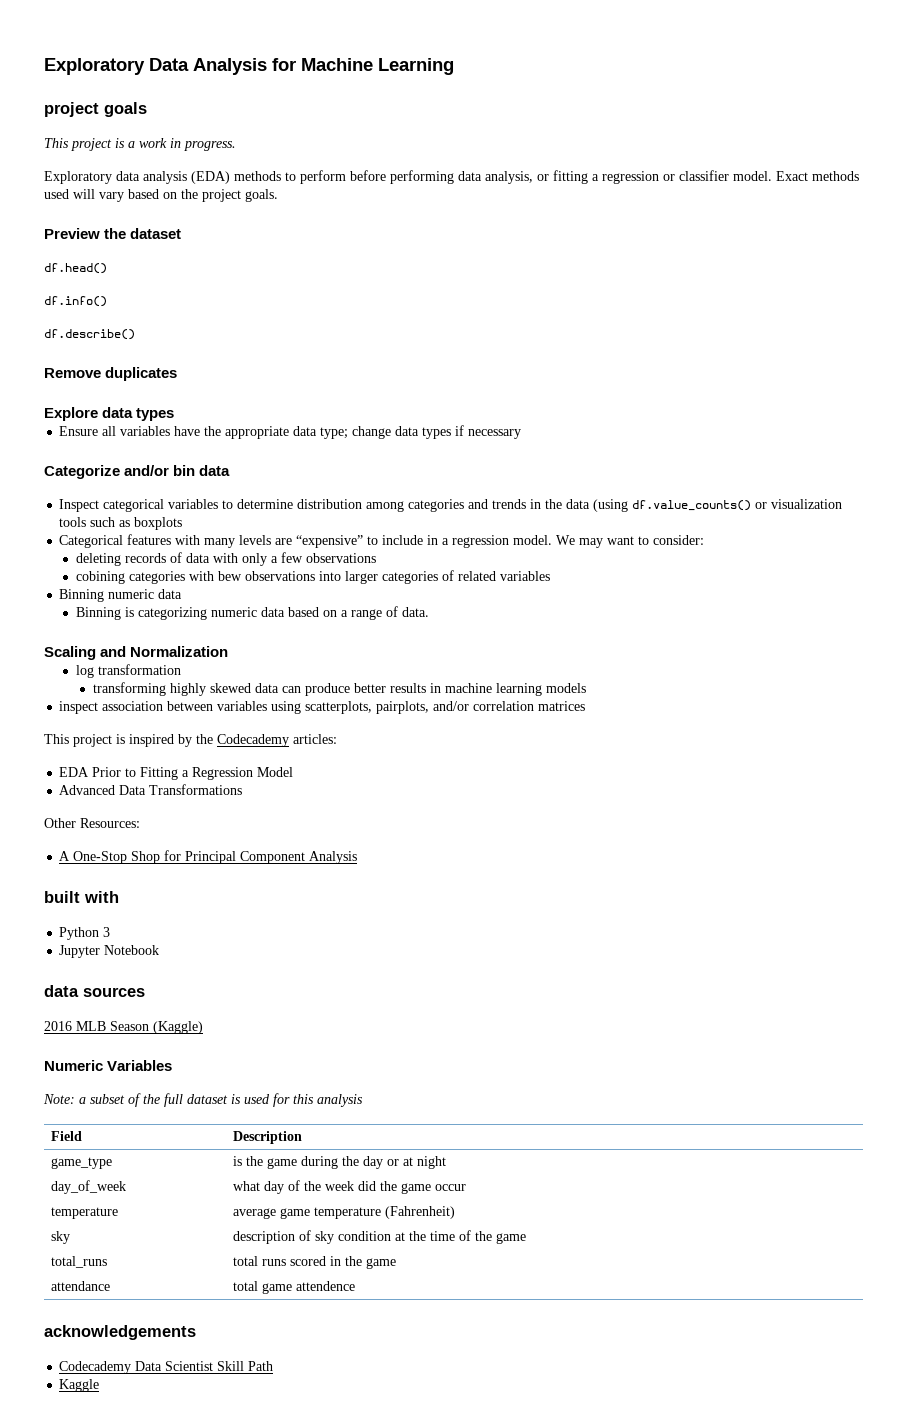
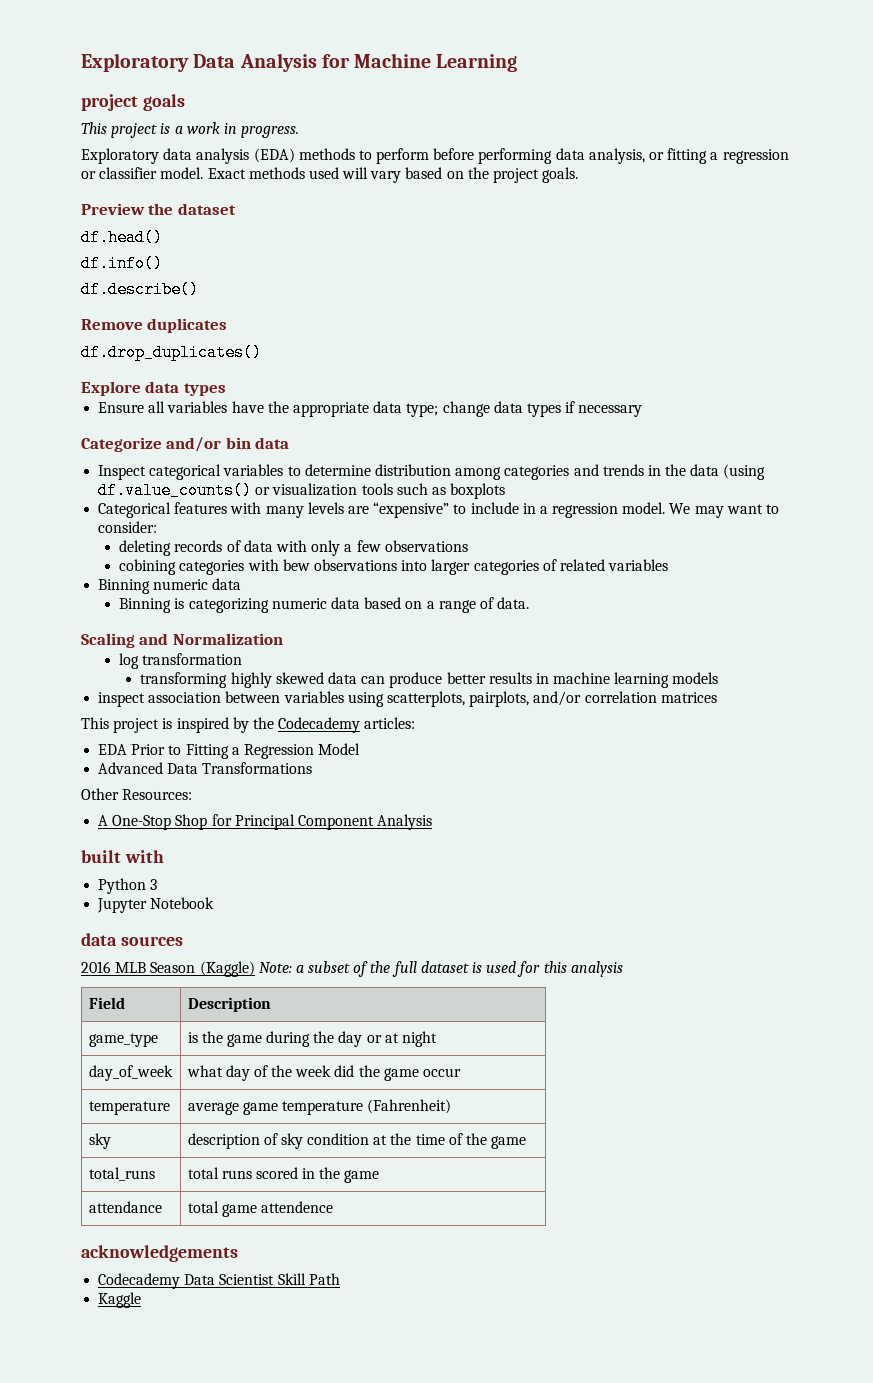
(178, 374) none -> [81,344,262,361] // df.drop_duplicates()
[44,1060,173,1071] // Numeric Variables // -> (255, 969) none

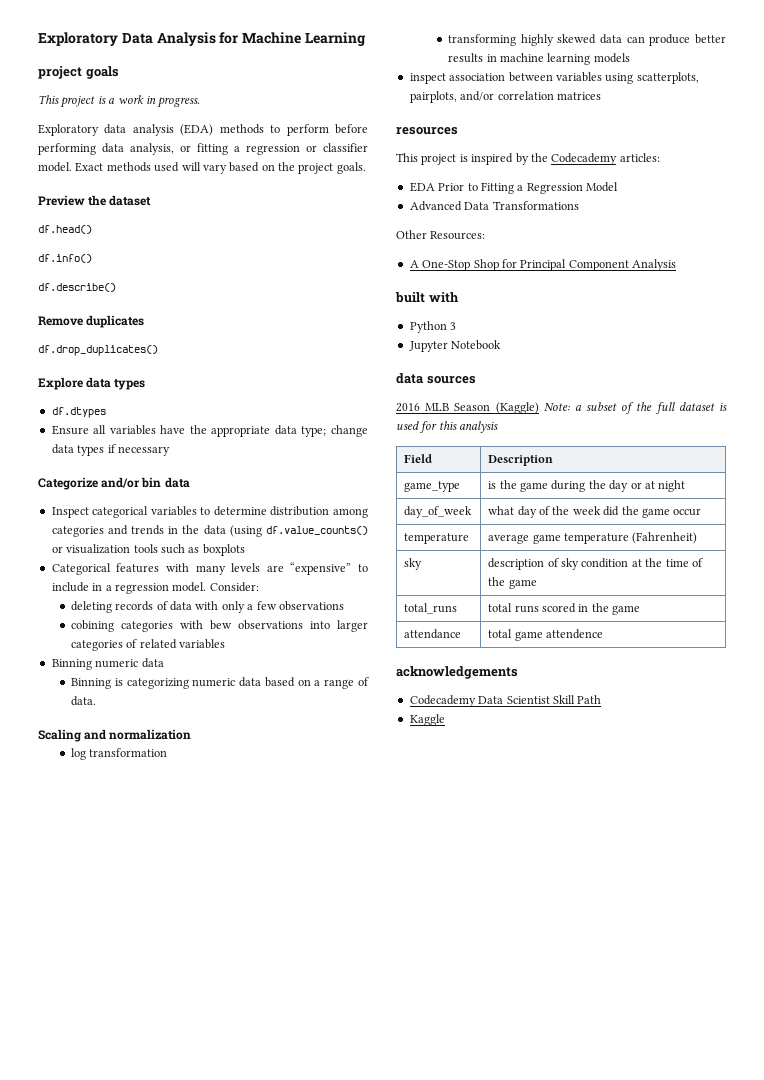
(226, 389) none -> [51,407,106,418] // df.dtypes
[669,503,780,518] [98,521,158,533] We may want to consider: -> [209,582,259,592] Consider:
[172,633,283,645] Normalization -> [109,729,192,740] normalization
(717, 697) none -> [396,127,458,135] // resources

